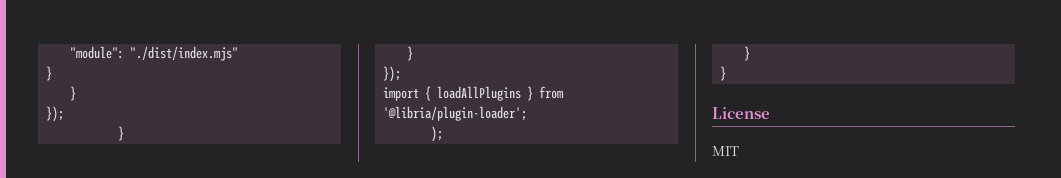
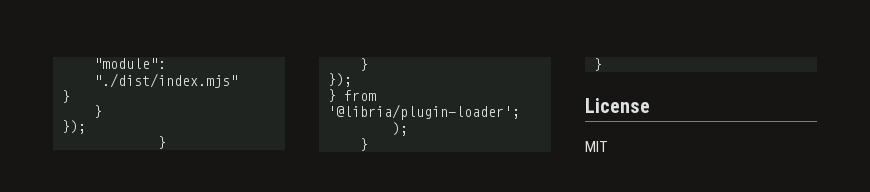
[383,86,522,101] import { loadAllPlugins -> (352, 80) none

